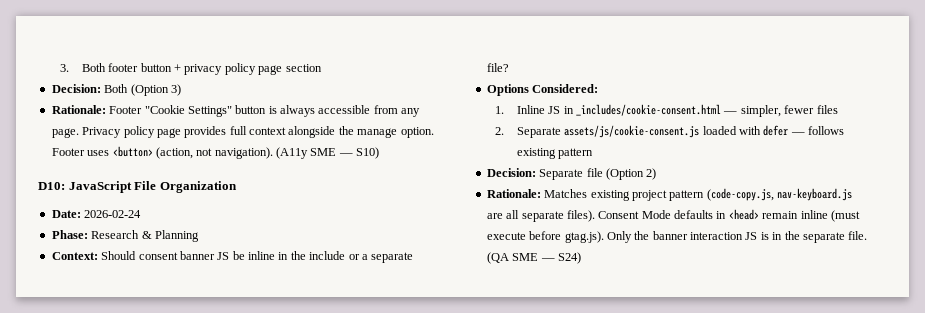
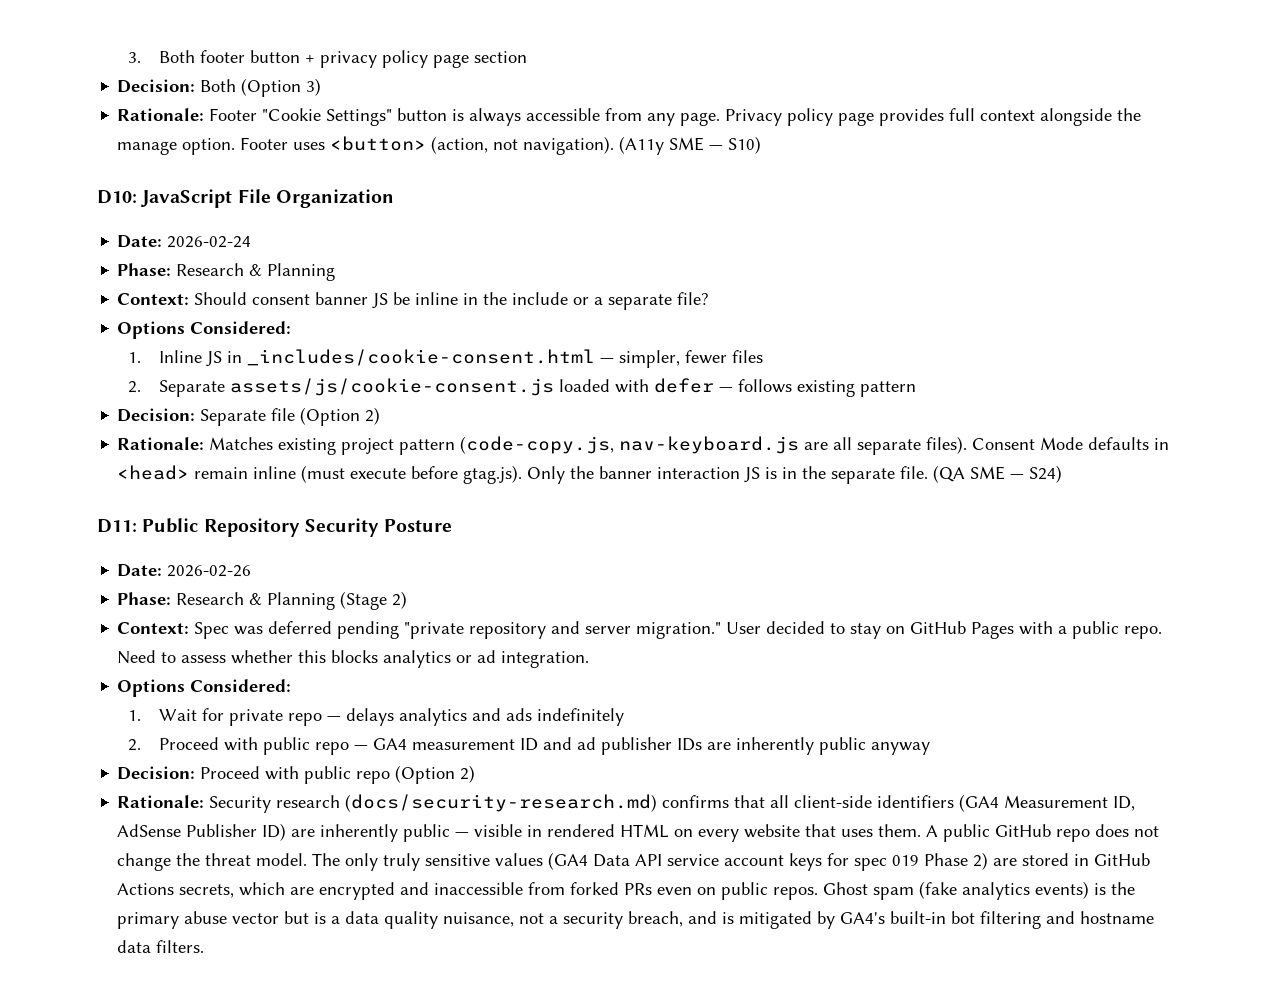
(581, 258) none -> [97,518,453,537] [117,564,252,577] [117,591,408,610] [117,621,1163,639] [117,650,590,668] [117,679,292,697] [128,708,625,726] [128,737,931,755] [117,765,476,784] [117,794,1136,813] [117,823,1160,842] [117,852,1151,871] [117,881,1136,900] [117,911,1155,929] [117,940,205,953] // D11: Public Repository Security Posture // Date: 2026-02-26 // Phase: Research & Planning (Stage 2) // Context: Spec was deferred pending "private repository and server migration." User decided to stay on GitHub Pages with a public repo. Need to assess whether this blocks analytics or ad integration. // Options Considered: // 1. Wait for private repo — delays analytics and ads indefinitely // 2. Proceed with public repo — GA4 measurement ID and ad publisher IDs are inherently public anyway // Decision: Proceed with public repo (Option 2) // Rationale: Security research (docs/security-research.md) confirms that all client-side identifiers (GA4 Measurement ID, AdSense Publisher ID) are inherently public — visible in rendered HTML on every website that uses them. A public GitHub repo does not change the threat model. The only truly sensitive values (GA4 Data API service account keys for spec 019 Phase 2) are stored in GitHub Actions secrets, which are encrypted and inaccessible from forked PRs even on public repos. Ghost spam (fake analytics events) is the primary abuse vector but is a data quality nuisance, not a security breach, and is mitigated by GA4's built-in bot filtering and hostname data filters.

